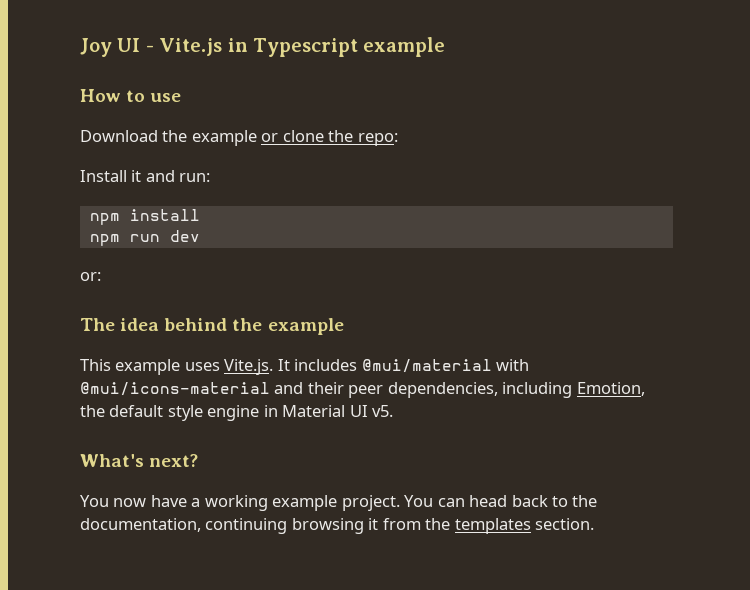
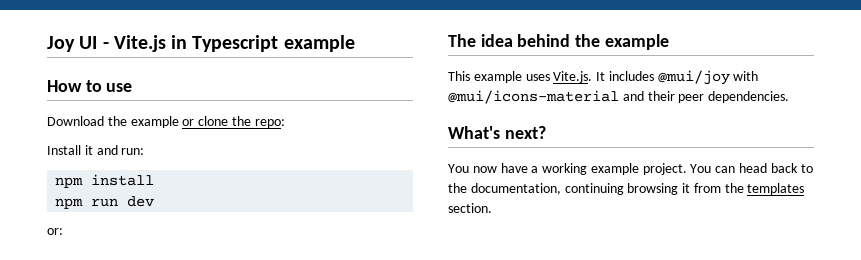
[361,359,492,373] @mui/material -> [657,70,730,85] @mui/joy
[387,382,645,398] [80,405,394,421] dependencies, including Emotion, the default style engine in Material UI v5. -> [708,91,790,103] dependencies.

